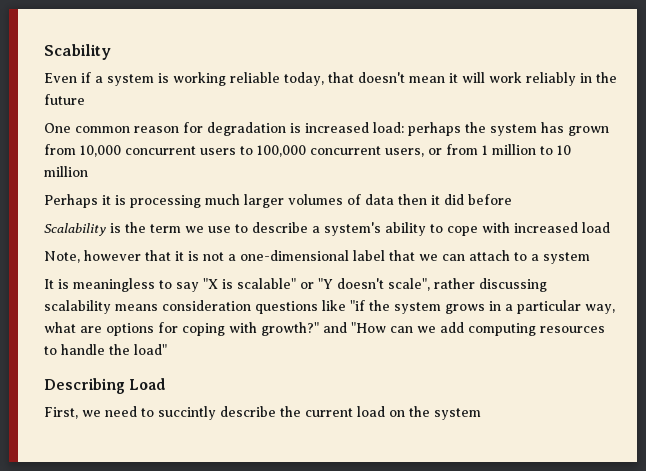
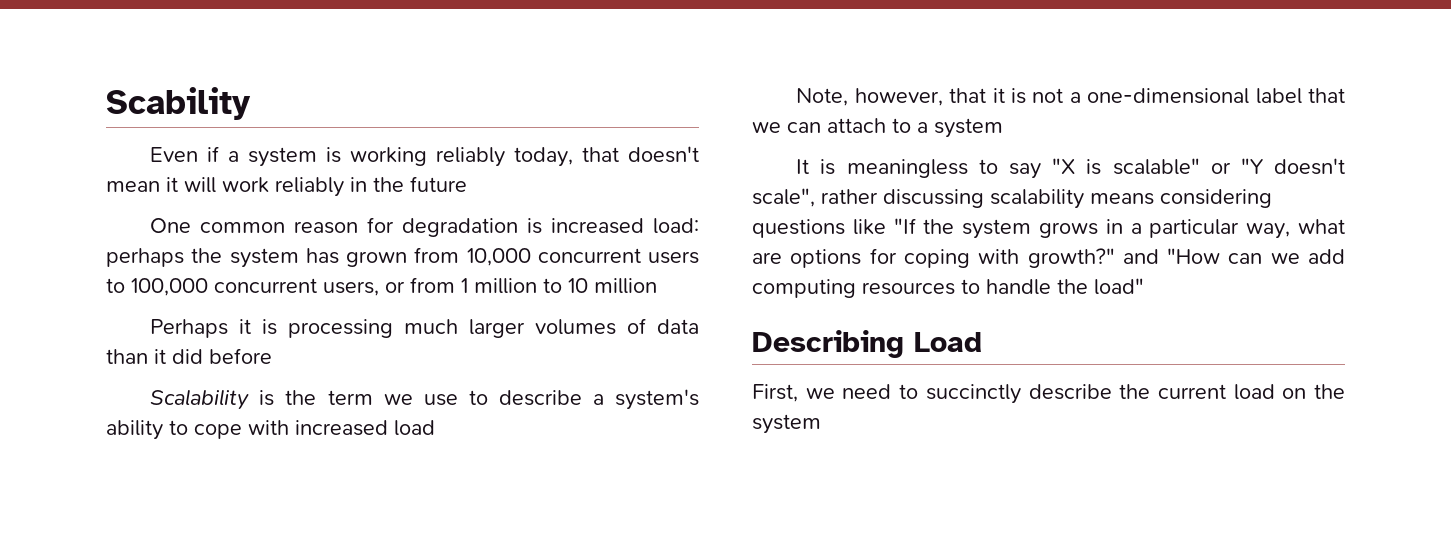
[230,72,280,83] reliable -> [436,147,506,167] reliably
[398,194,427,205] then -> [106,349,148,364] than
[84,250,141,261] however -> [854,88,943,106] however,
[162,300,251,311] consideration -> [1160,189,1272,208] considering
[350,300,365,311] "if -> [893,218,916,234] "If
[158,406,216,420] succintly -> [925,384,1021,404] succinctly

